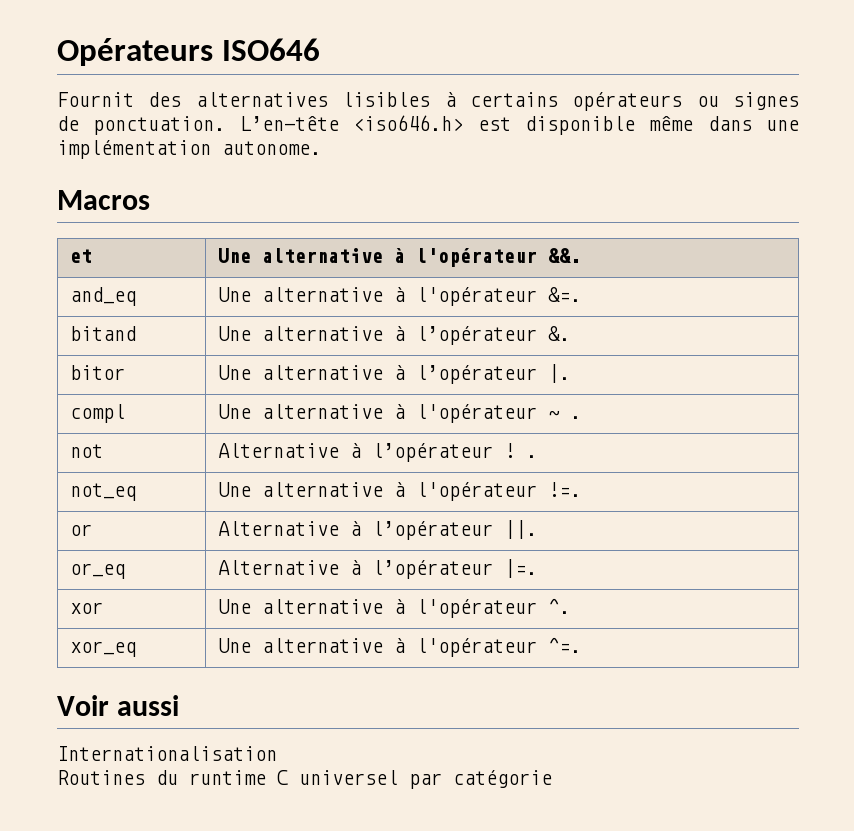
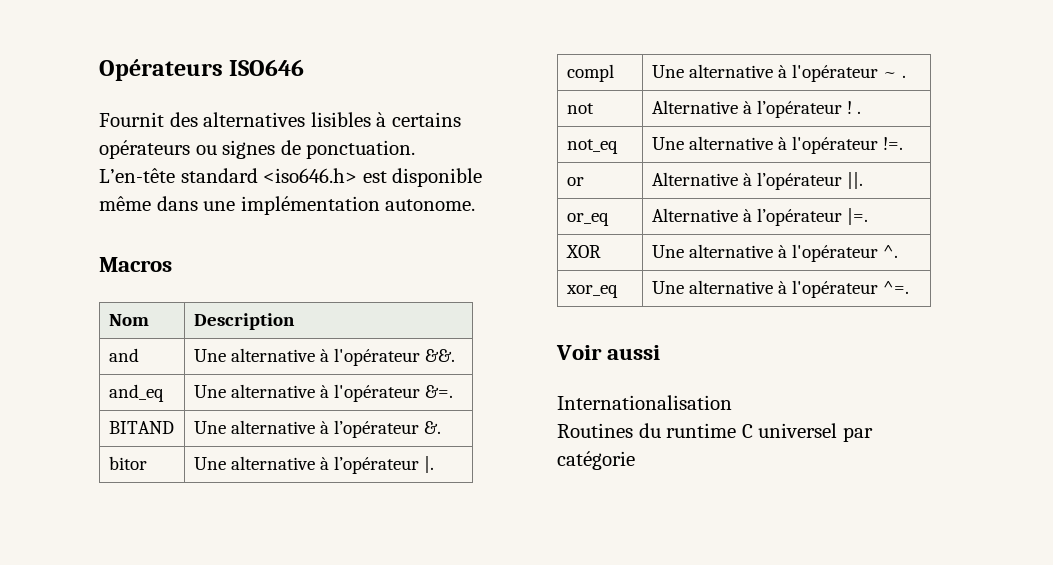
(339, 123) none -> [180,168,258,183] standard
[69,249,92,263] et -> [108,314,149,326] [193,313,295,330] [108,348,139,362] Nom | Description // and
[69,326,136,341] bitand -> [108,421,174,434] BITAND
[69,602,103,614] xor -> [565,245,601,258] XOR

